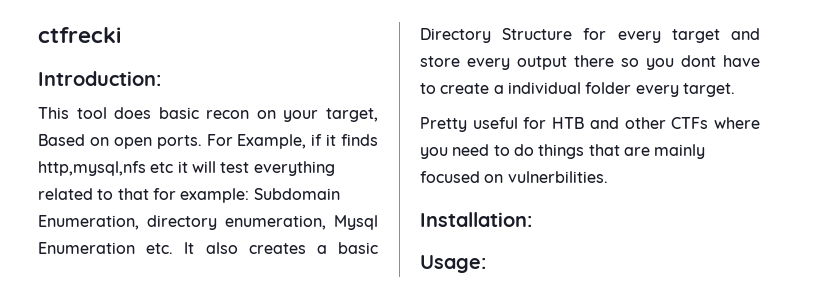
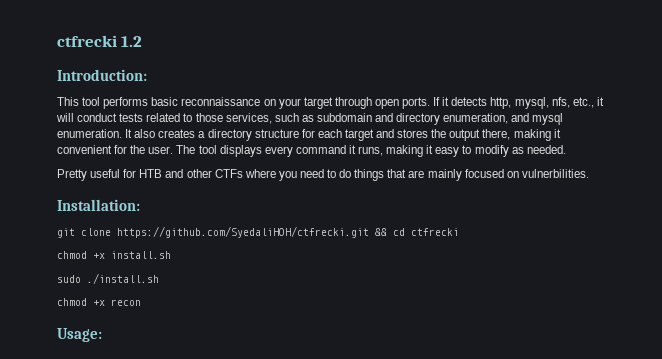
[38,27,121,43] ctfrecki -> [57,35,143,47] ctfrecki 1.2
[114,107,378,122] [38,134,378,149] [38,161,335,176] [38,188,340,203] [38,215,378,230] [38,242,378,254] [420,28,760,43] [420,55,760,70] [420,82,735,97] does basic recon on your target, Based on open ports. For Example, if it finds http,mysql,nfs etc it will test everything related to that for example: Subdomain Enumeration, directory enumeration, Mysql Enumeration etc. It also creates a basic Directory Structure for every target and store every output there so you dont have to create a individual folder every target. -> [103,97,604,109] [56,113,564,125] [57,129,561,141] [57,145,566,157] performs basic reconnaissance on your target through open ports. If it detects http, mysql, nfs, etc., it will conduct tests related to those services, such as subdomain and directory enumeration, and mysql enumeration. It also creates a directory structure for each target and stores the output there, making it convenient for the user. The tool displays every command it runs, making it easy to modify as needed.
(532, 219) none -> [57,226,459,238] [57,251,171,259] [57,273,159,284] [57,298,141,306] // git clone https://github.com/SyedaliHOH/ctfrecki.git && cd ctfrecki // chmod +x install.sh // sudo ./install.sh // chmod +x recon

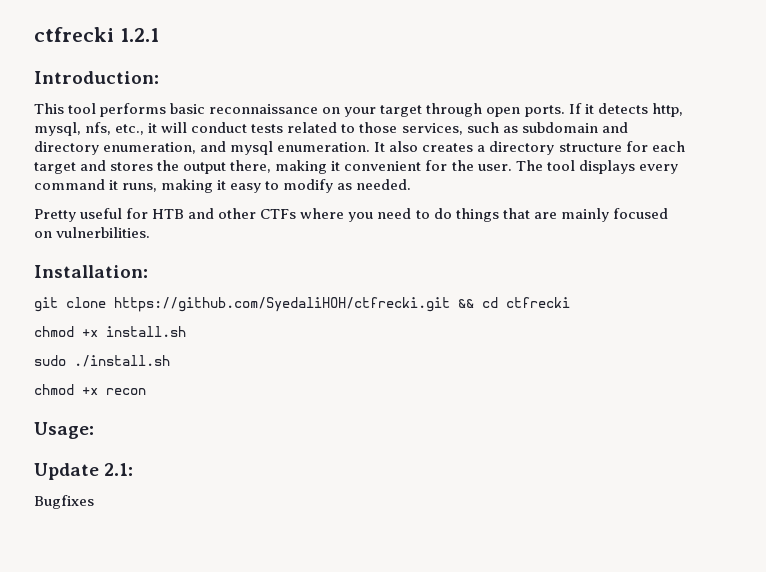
[57,35,143,47] ctfrecki 1.2 -> [34,27,159,42] ctfrecki 1.2.1
(102, 335) none -> [34,463,134,480] [34,495,94,509] // Update 2.1: // Bugfixes

